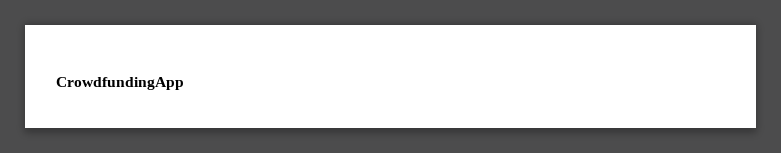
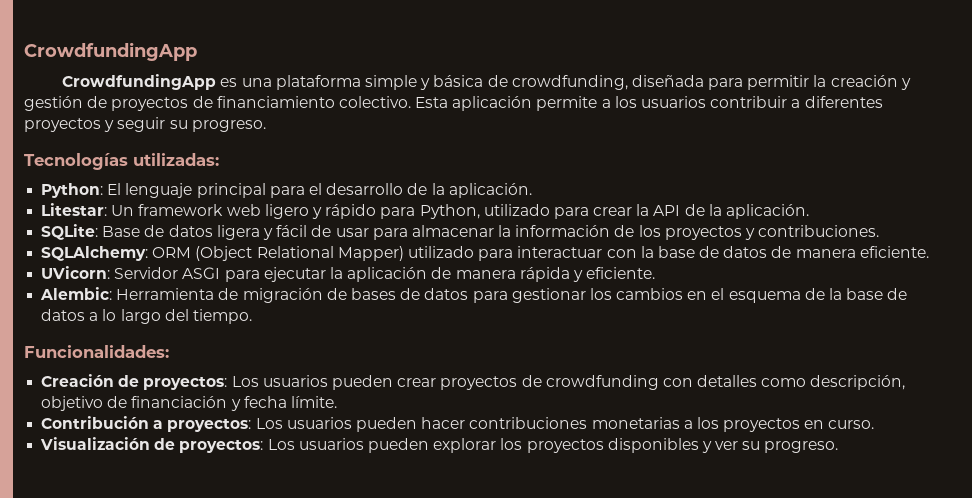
[56,77,184,90] CrowdfundingApp -> [24,42,197,61] [62,74,911,90] [24,96,883,111] [24,117,266,132] [24,153,219,170] [41,183,532,198] [41,203,810,219] [41,224,880,240] [41,246,929,261] [41,266,656,282] [40,287,908,303] [41,309,252,324] [24,345,169,358] [41,374,906,390] [41,396,337,411] [41,416,875,432] [40,437,839,453] CrowdfundingApp // CrowdfundingApp es una plataforma simple y básica de crowdfunding, diseñada para permitir la creación y gestión de proyectos de financiamiento colectivo. Esta aplicación permite a los usuarios contribuir a diferentes proyectos y seguir su progreso. // Tecnologías utilizadas: // Python: El lenguaje principal para el desarrollo de la aplicación. // Litestar: Un framework web ligero y rápido para Python, utilizado para crear la API de la aplicación. // SQLite: Base de datos ligera y fácil de usar para almacenar la información de los proyectos y contribuciones. // SQLAlchemy: ORM (Object Relational Mapper) utilizado para interactuar con la base de datos de manera eficiente. // UVicorn: Servidor ASGI para ejecutar la aplicación de manera rápida y eficiente. // Alembic: Herramienta de migración de bases de datos para gestionar los cambios en el esquema de la base de datos a lo largo del tiempo. // Funcionalidades: // Creación de proyectos: Los usuarios pueden crear proyectos de crowdfunding con detalles como descripción, objetivo de financiación y fecha límite. // Contribución a proyectos: Los usuarios pueden hacer contribuciones monetarias a los proyectos en curso. // Visualización de proyectos: Los usuarios pueden explorar los proyectos disponibles y ver su progreso.

